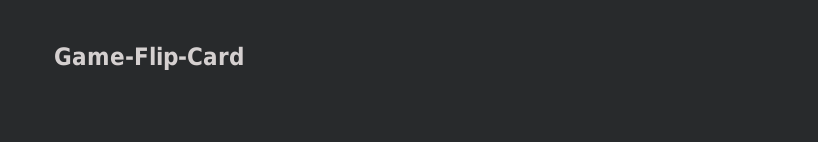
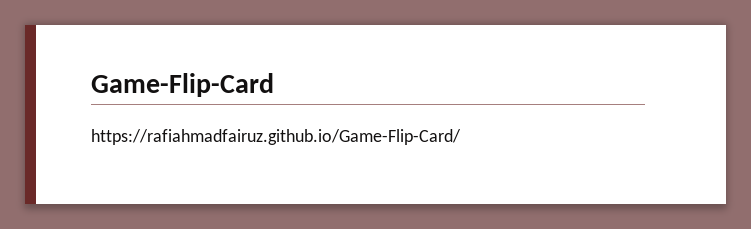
(244, 58) none -> [91,129,461,145] // https://rafiahmadfairuz.github.io/Game-Flip-Card/

